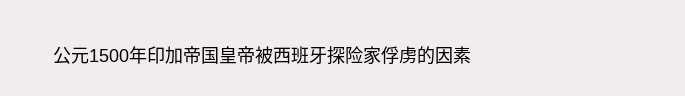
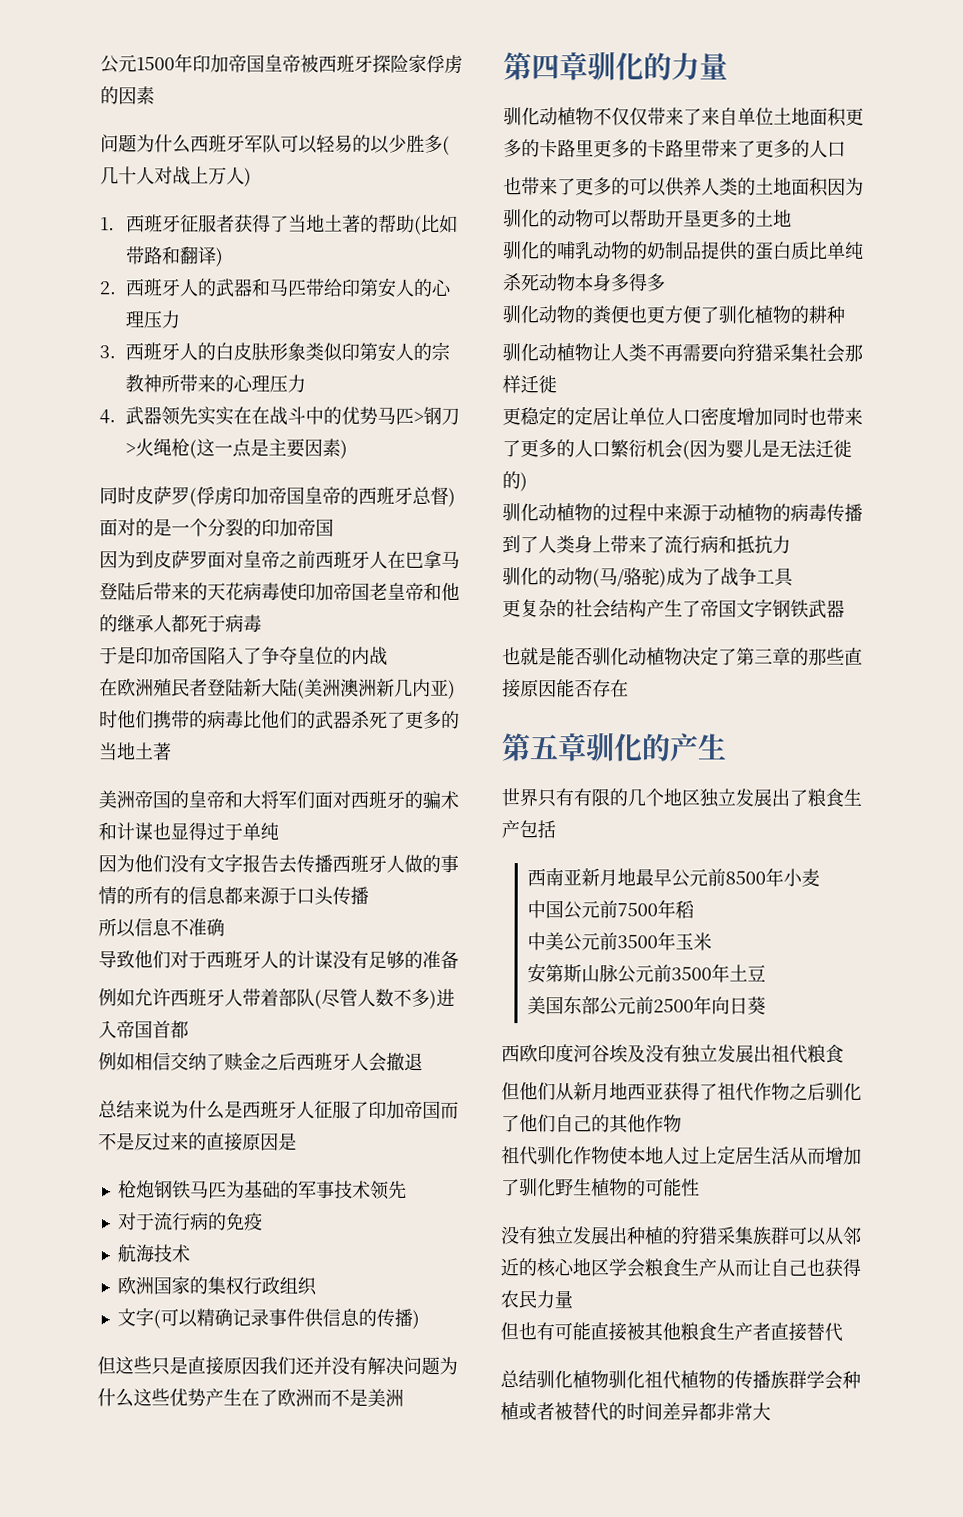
(471, 55) none -> [100,134,450,155] [100,166,252,187] [100,214,458,235] [125,246,224,267] [99,277,452,298] [124,310,180,329] [99,341,450,362] [124,374,306,393] [99,406,460,426] [124,438,348,459] [99,486,456,507] [99,518,334,537] [99,550,460,569] [99,582,460,601] [99,614,262,633] [99,646,388,666] [99,678,456,699] [99,710,460,730] [98,742,172,761] [98,790,459,809] [98,822,279,841] [98,853,459,874] [98,886,369,906] [98,918,225,938] [98,950,459,969] [98,988,455,1009] [98,1020,189,1039] [98,1052,423,1072] [98,1100,459,1120] [98,1132,297,1152] [117,1180,407,1200] [117,1212,263,1231] [116,1244,190,1263] [116,1276,317,1296] [116,1307,420,1329] [97,1356,458,1376] [97,1388,404,1408] [503,51,728,81] [503,107,864,127] [503,139,846,158] [503,177,864,197] [503,209,792,229] [503,241,864,261] [502,273,666,292] [502,305,845,325] [502,342,863,363] [502,375,557,394] [502,406,863,426] [502,439,852,460] [502,471,528,492] [502,503,863,523] [502,535,791,554] [502,567,794,588] [502,598,845,619] [502,646,863,666] [502,679,629,699] [501,732,727,762] [501,788,862,808] [501,820,556,839] [526,867,820,888] [526,899,695,920] [526,931,712,952] [526,963,766,984] [526,995,766,1016] [501,1044,844,1064] [501,1082,862,1102] [501,1114,682,1134] [501,1145,862,1166] [501,1178,700,1197] [500,1225,862,1246] [500,1258,861,1278] [500,1290,573,1309] [500,1322,843,1342] [500,1370,861,1390] [500,1402,771,1422] // 问题为什么西班牙军队可以轻易的以少胜多(几十人对战上万人) // 1.西班牙征服者获得了当地土著的帮助(比如带路和翻译) // 2.西班牙人的武器和马匹带给印第安人的心理压力 // 3.西班牙人的白皮肤形象类似印第安人的宗教神所带来的心理压力 // 4.武器领先实实在在战斗中的优势马匹>钢刀>火绳枪(这一点是主要因素) // 同时皮萨罗(俘虏印加帝国皇帝的西班牙总督)面对的是一个分裂的印加帝国 // 因为到皮萨罗面对皇帝之前西班牙人在巴拿马登陆后带来的天花病毒使印加帝国老皇帝和他的继承人都死于病毒 // 于是印加帝国陷入了争夺皇位的内战 // 在欧洲殖民者登陆新大陆(美洲澳洲新几内亚)时他们携带的病毒比他们的武器杀死了更多的当地土著 // 美洲帝国的皇帝和大将军们面对西班牙的骗术和计谋也显得过于单纯 // 因为他们没有文字报告去传播西班牙人做的事情的所有的信息都来源于口头传播 // 所以信息不准确 // 导致他们对于西班牙人的计谋没有足够的准备 // 例如允许西班牙人带着部队(尽管人数不多)进入帝国首都 // 例如相信交纳了赎金之后西班牙人会撤退 // 总结来说为什么是西班牙人征服了印加帝国而不是反过来的直接原因是 // 枪炮钢铁马匹为基础的军事技术领先 // 对于流行病的免疫 // 航海技术 // 欧洲国家的集权行政组织 // 文字(可以精确记录事件供信息的传播) // 但这些只是直接原因我们还并没有解决问题为什么这些优势产生在了欧洲而不是美洲 // 第四章驯化的力量 // 驯化动植物不仅仅带来了来自单位土地面积更多的卡路里更多的卡路里带来了更多的人口 // 也带来了更多的可以供养人类的土地面积因为驯化的动物可以帮助开垦更多的土地 // 驯化的哺乳动物的奶制品提供的蛋白质比单纯杀死动物本身多得多 // 驯化动物的粪便也更方便了驯化植物的耕种 // 驯化动植物让人类不再需要向狩猎采集社会那样迁徙 // 更稳定的定居让单位人口密度增加同时也带来了更多的人口繁衍机会(因为婴儿是无法迁徙的) // 驯化动植物的过程中来源于动植物的病毒传播到了人类身上带来了流行病和抵抗力 // 驯化的动物(马/骆驼)成为了战争工具 // 更复杂的社会结构产生了帝国文字钢铁武器 // 也就是能否驯化动植物决定了第三章的那些直接原因能否存在 // 第五章驯化的产生 // 世界只有有限的几个地区独立发展出了粮食生产包括 // 西南亚新月地最早公元前8500年小麦 // 中国公元前7500年稻 // 中美公元前3500年玉米 // 安第斯山脉公元前3500年土豆 // 美国东部公元前2500年向日葵 // 西欧印度河谷埃及没有独立发展出祖代粮食 // 但他们从新月地西亚获得了祖代作物之后驯化了他们自己的其他作物 // 祖代驯化作物使本地人过上定居生活从而增加了驯化野生植物的可能性 // 没有独立发展出种植的狩猎采集族群可以从邻近的核心地区学会粮食生产从而让自己也获得农民力量 // 但也有可能直接被其他粮食生产者直接替代 // 总结驯化植物驯化祖代植物的传播族群学会种植或者被替代的时间差异都非常大

